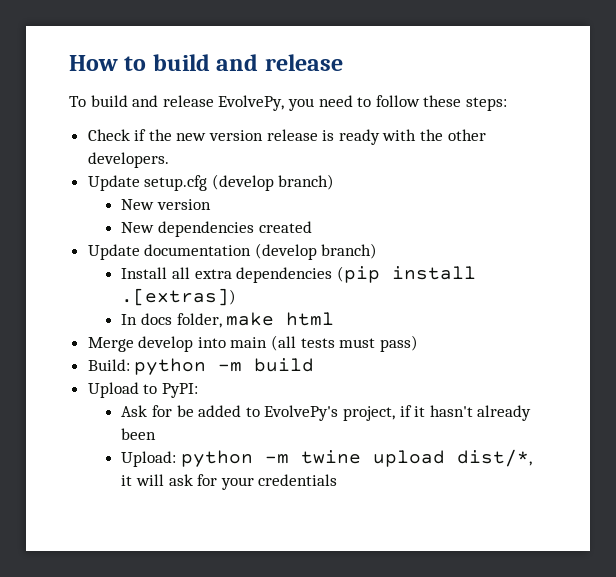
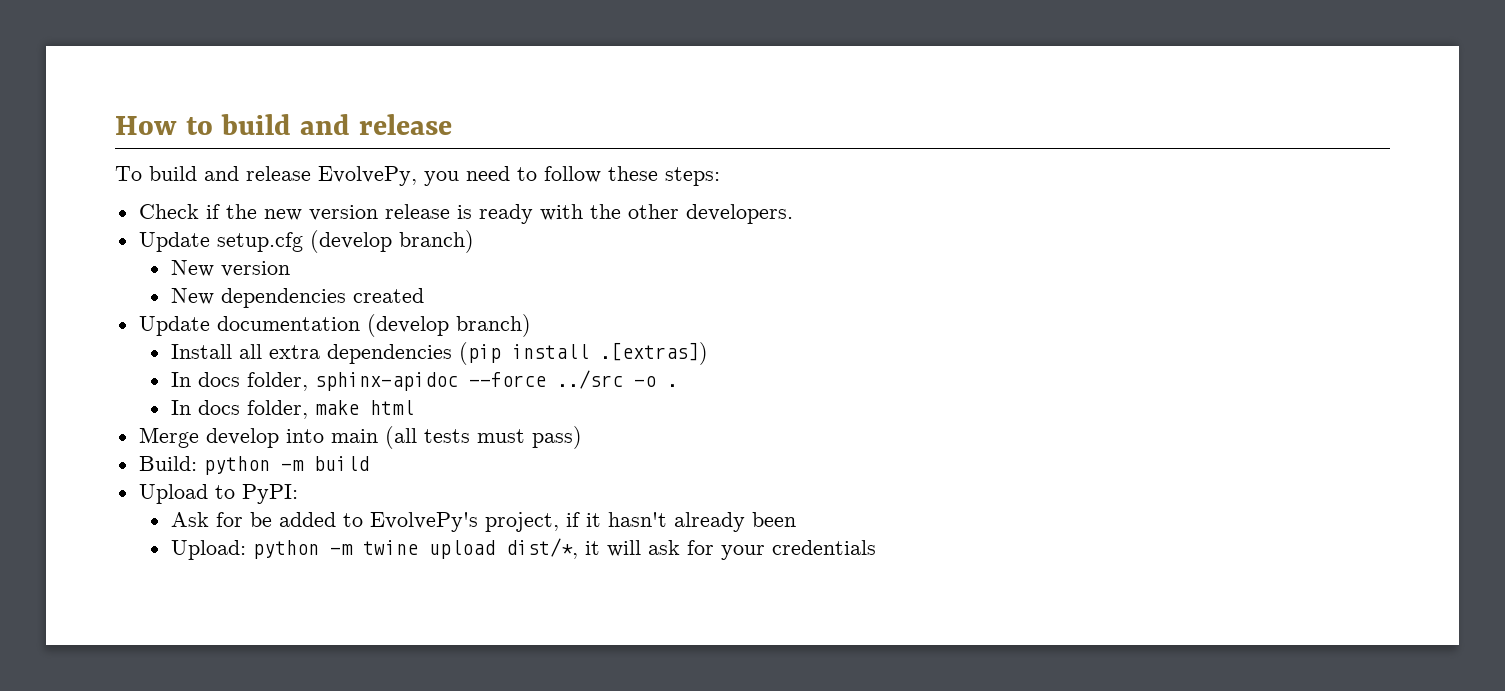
(237, 297) none -> [170,370,678,391] // In docs folder, sphinx-apidoc --force ../src -o .

